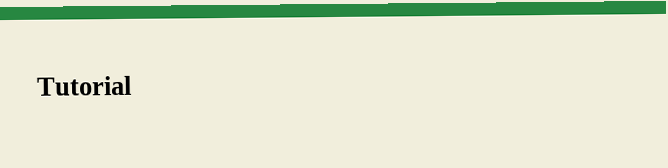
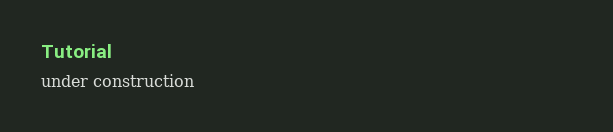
(132, 85) none -> [41,74,194,87] // under construction

